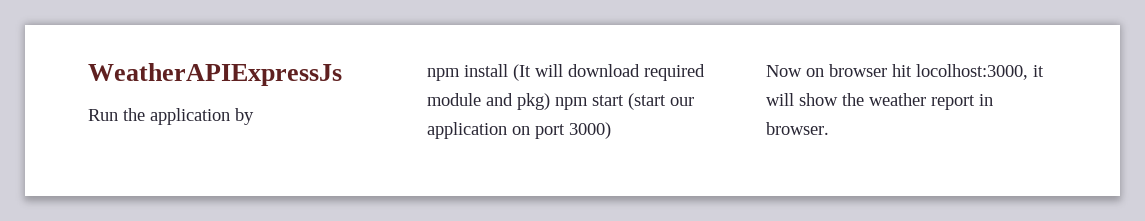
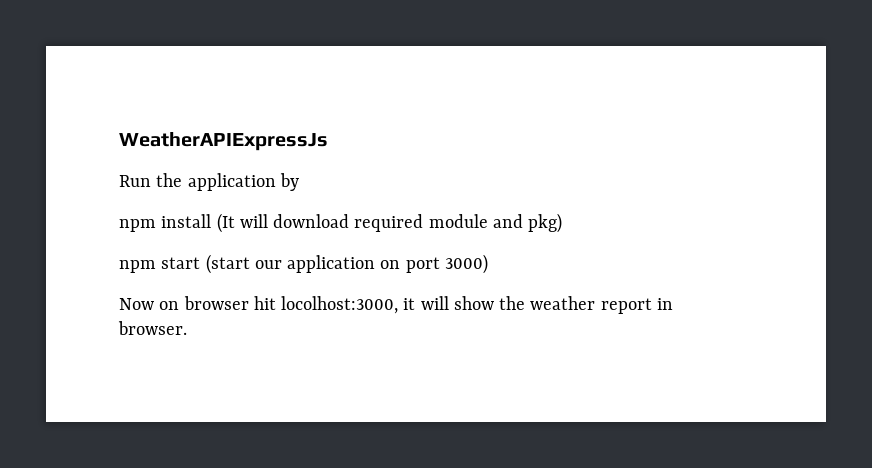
(550, 101) none -> (563, 223) //

